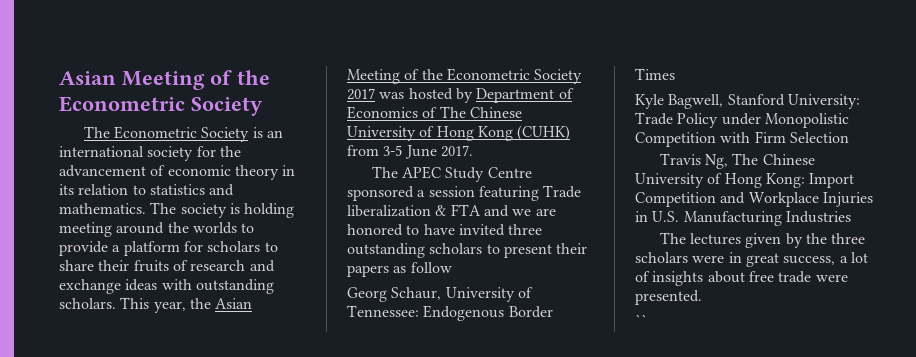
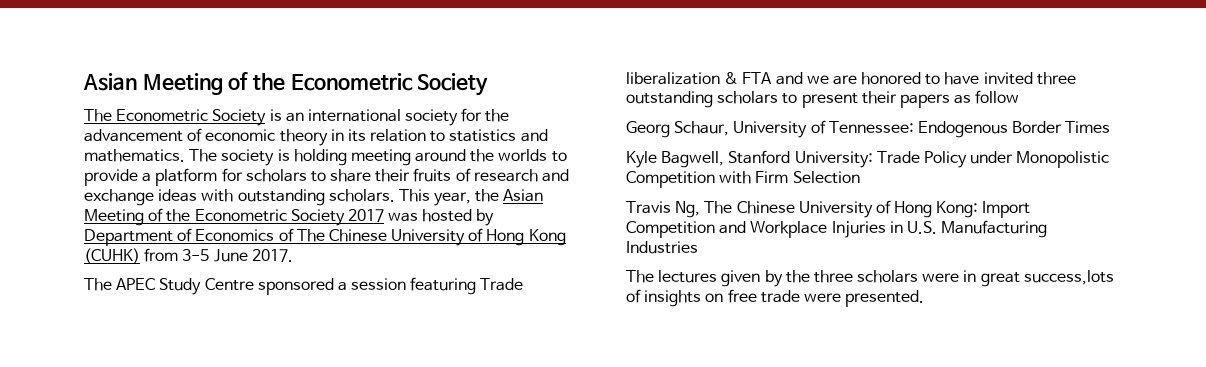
[783,252,868,265] success, a lot -> [1023,270,1114,285] success,lots
[707,271,745,283] about -> [705,293,724,302] on
[635,314,647,326] // `` -> (925, 298) none

